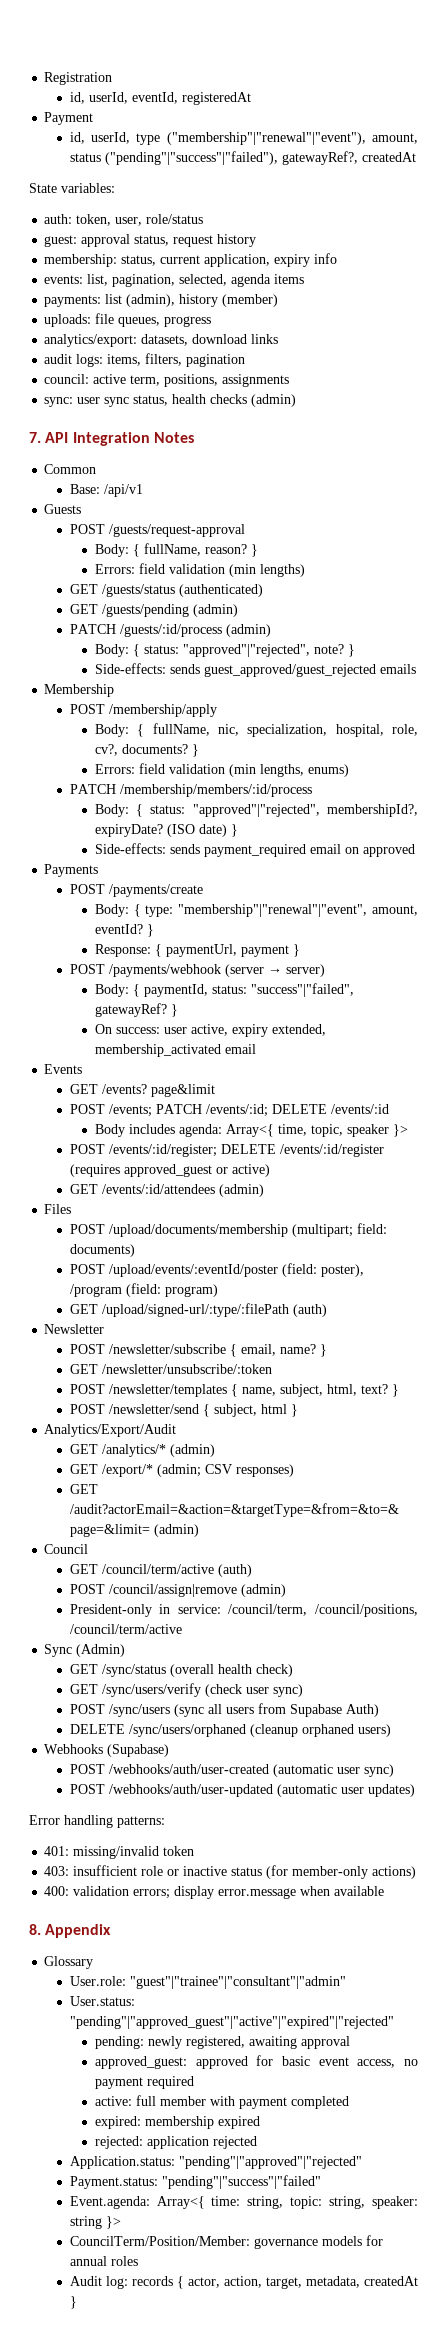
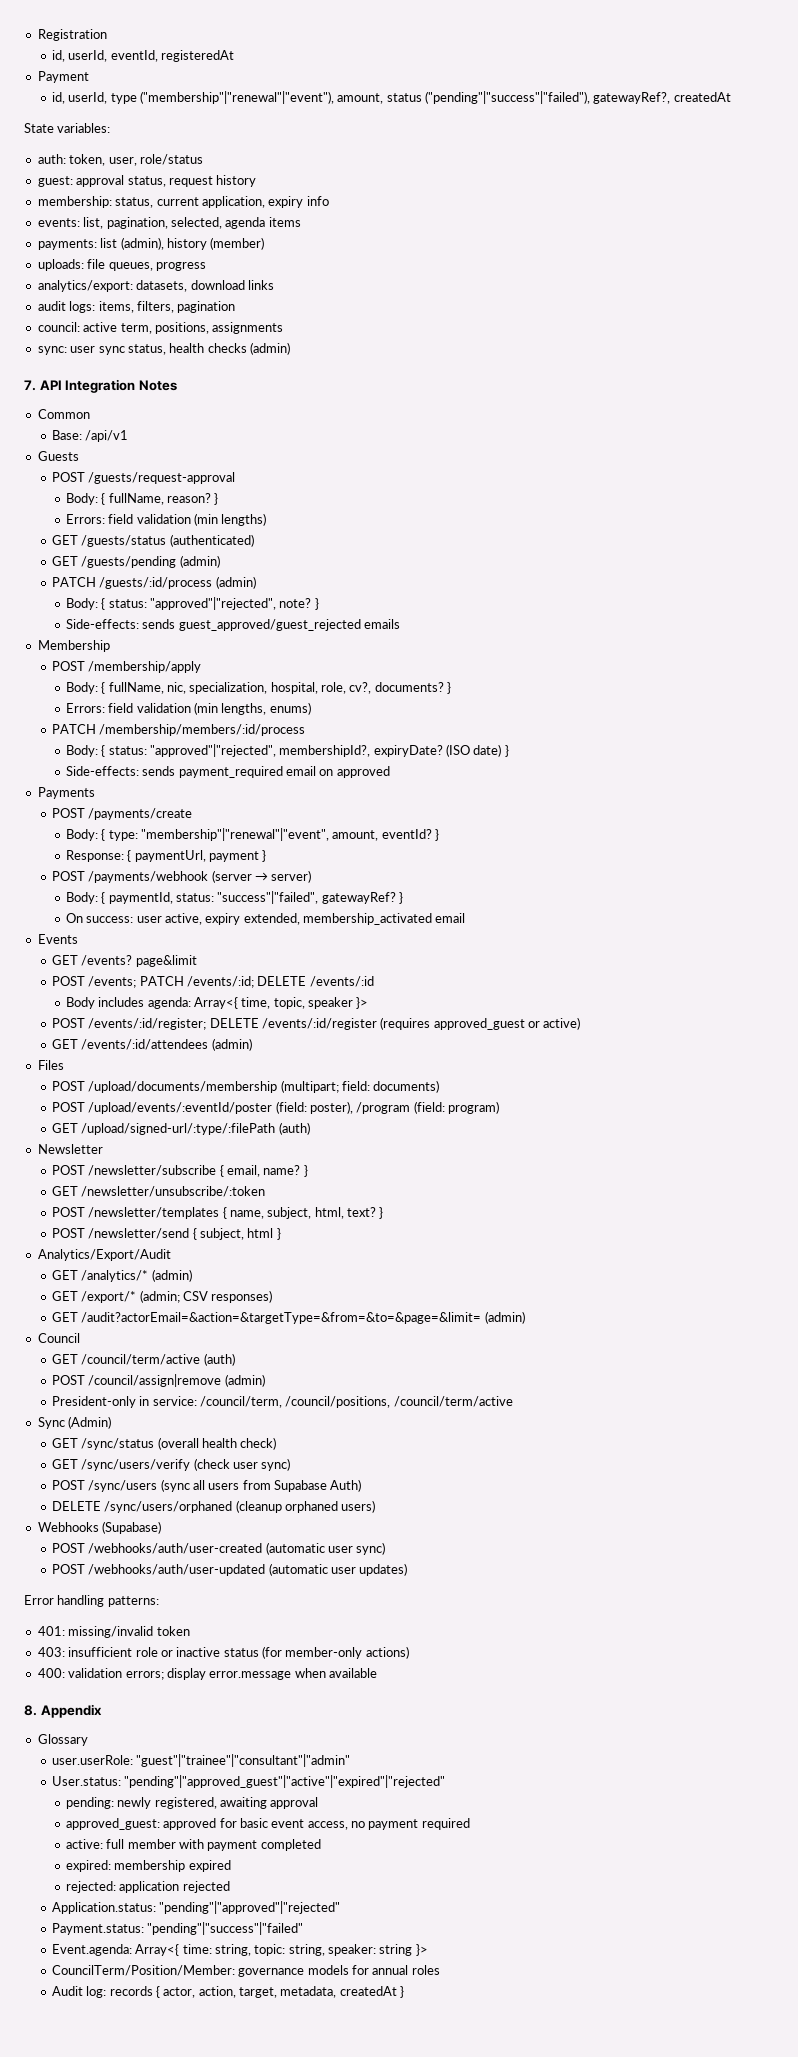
[69,1976,126,1986] User.role: -> [51,1755,133,1765] user.userRole:

